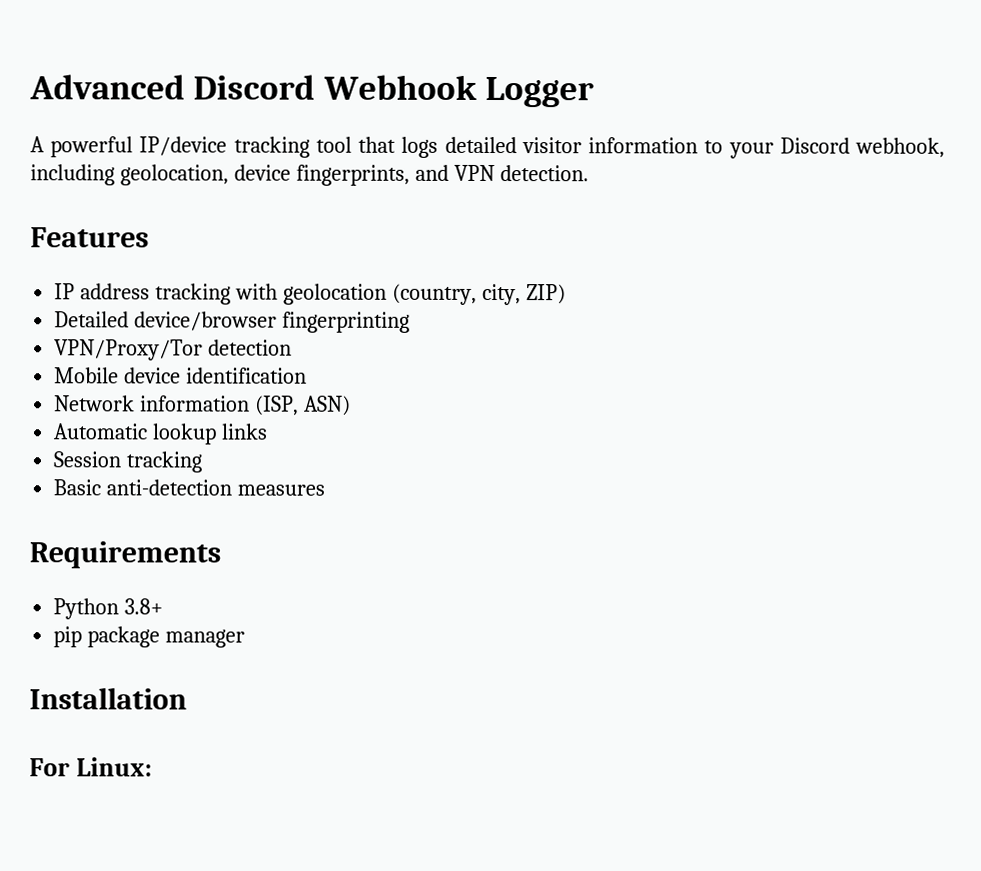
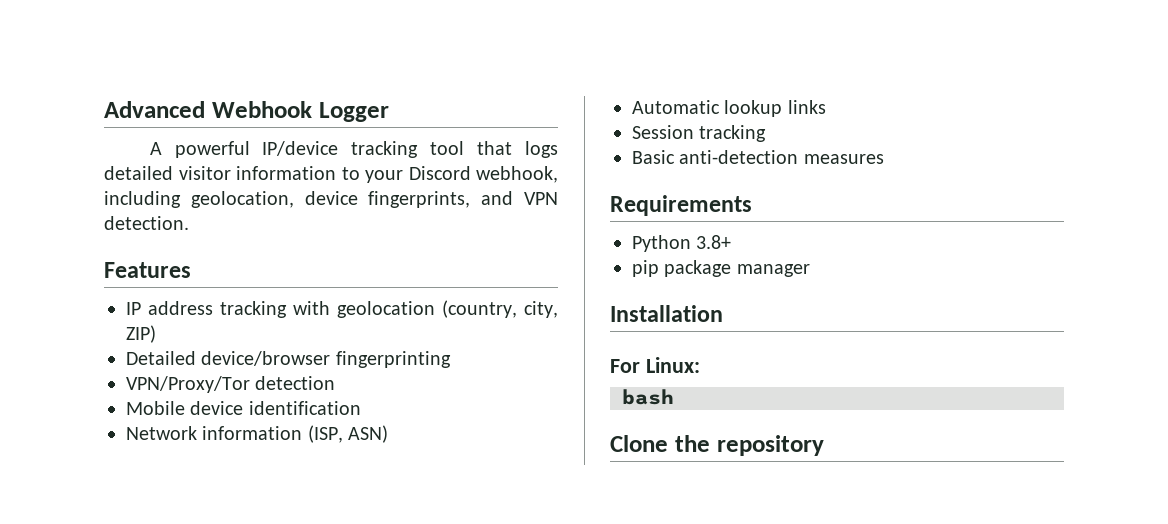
[193,74,316,100] Discord -> (205, 109) none
(152, 767) none -> [622,389,674,405] [610,435,824,456] // bash // Clone the repository

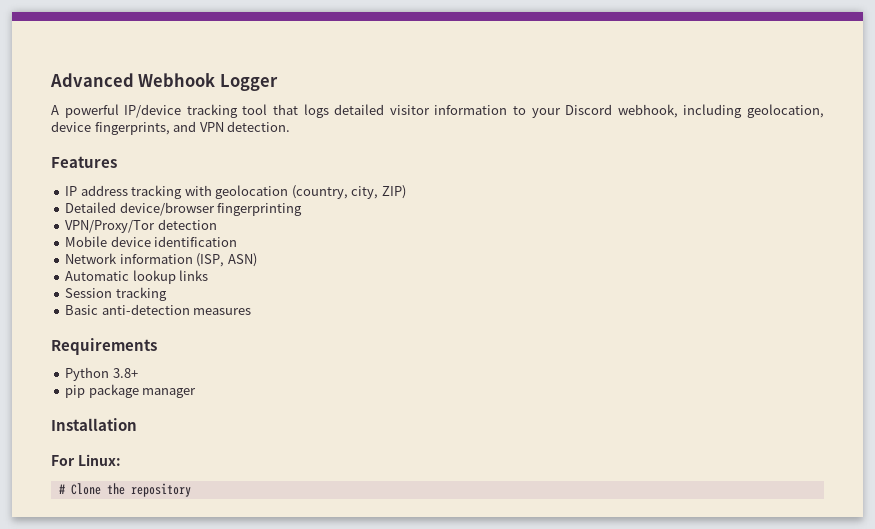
[622,389,674,405] bash // -> [58,484,65,494] #

